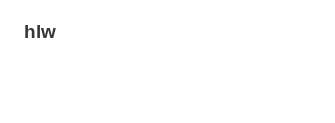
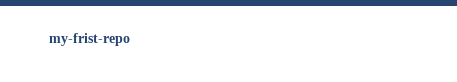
[24,25,56,38] hlw -> [49,33,130,46] my-frist-repo

